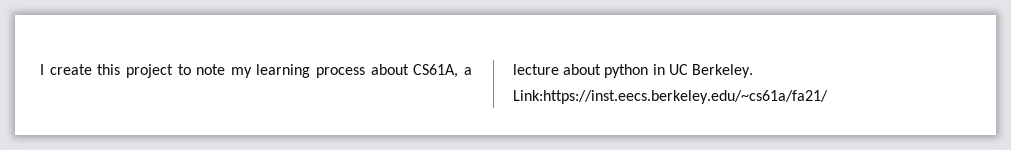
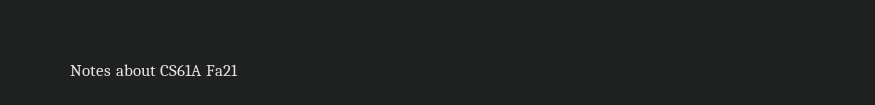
[40,64,753,78] [513,90,828,104] I create this project to note my learning process about CS61A, a lecture about python in UC Berkeley. // Link:https://inst.eecs.berkeley.edu/~cs61a/fa21/ -> [70,64,238,76] Notes about CS61A Fa21

